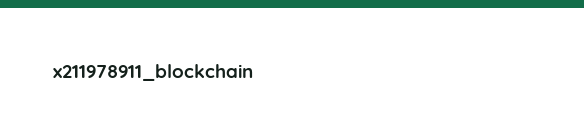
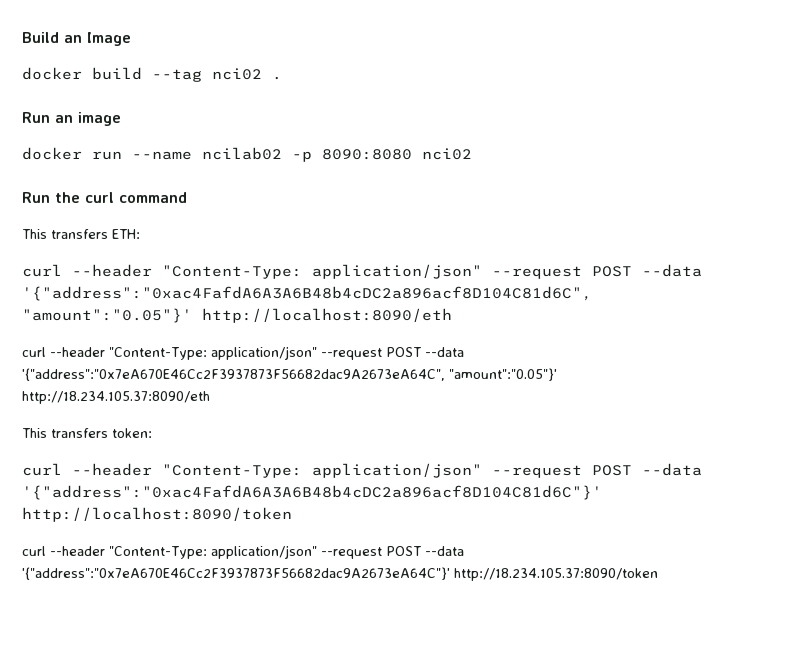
[53,64,253,81] x211978911_blockchain -> [22,32,131,46] [22,67,282,82] [22,112,121,126] [22,147,472,162] [22,192,187,203] [22,229,140,239] [22,264,702,279] [22,286,592,301] [22,308,452,323] [22,346,464,360] [22,368,557,381] [22,391,210,404] [22,428,152,438] [22,463,702,478] [22,485,602,500] [22,507,292,522] [22,545,464,559] [22,567,658,581] Build an Image // docker build --tag nci02 . // Run an image // docker run --name ncilab02 -p 8090:8080 nci02 // Run the curl command // This transfers ETH: // curl --header "Content-Type: application/json" --request POST --data '{"address":"0xac4FafdA6A3A6B48b4cDC2a896acf8D104C81d6C", "amount":"0.05"}' http://localhost:8090/eth // curl --header "Content-Type: application/json" --request POST --data '{"address":"0x7eA670E46Cc2F3937873F56682dac9A2673eA64C", "amount":"0.05"}' http://18.234.105.37:8090/eth // This transfers token: // curl --header "Content-Type: application/json" --request POST --data '{"address":"0xac4FafdA6A3A6B48b4cDC2a896acf8D104C81d6C"}' http://localhost:8090/token // curl --header "Content-Type: application/json" --request POST --data '{"address":"0x7eA670E46Cc2F3937873F56682dac9A2673eA64C"}' http://18.234.105.37:8090/token

